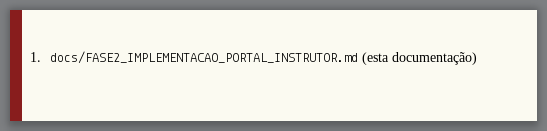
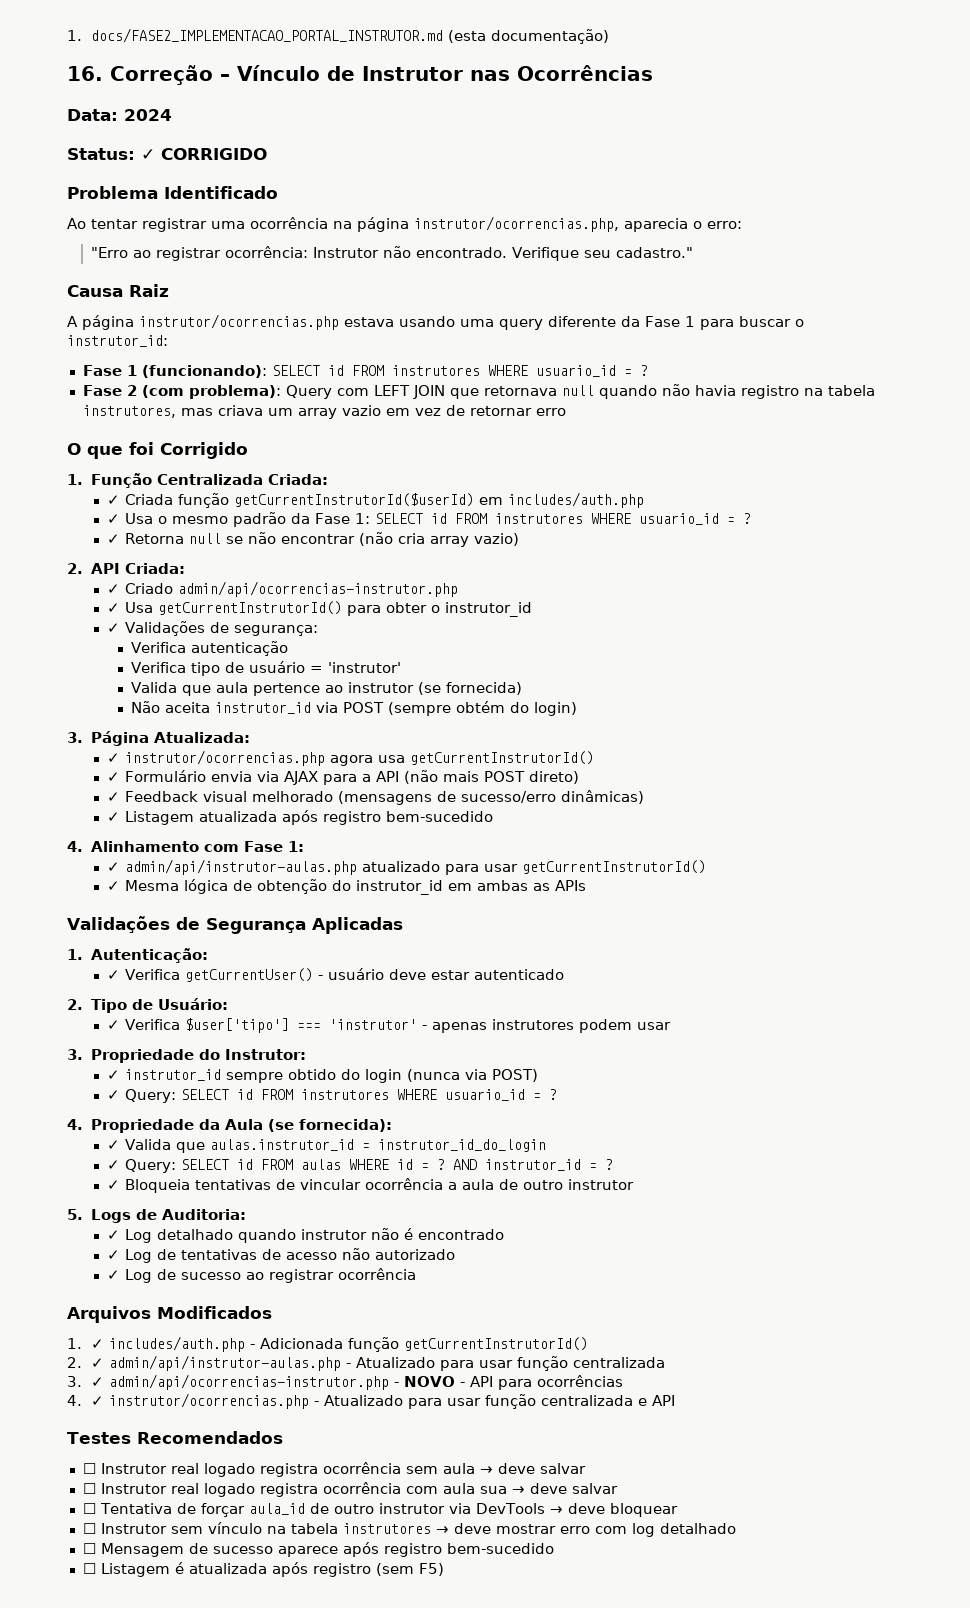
(477, 58) none -> [67,65,653,85] [67,109,172,121] [67,148,267,160] [67,186,278,199] [67,216,742,232] [91,246,694,261] [67,284,169,297] [67,314,804,330] [67,335,168,347] [82,365,648,378] [82,384,875,399] [82,405,566,419] [67,442,248,459] [67,473,329,488] [107,492,645,508] [107,512,751,527] [107,532,520,547] [67,563,186,574] [107,581,459,597] [107,601,533,617] [107,621,318,636] [131,641,289,656] [131,661,402,676] [131,682,523,696] [131,701,578,716] [67,731,251,746] [107,750,595,766] [107,770,580,785] [107,790,645,805] [107,810,494,825] [67,841,305,852] [107,859,707,875] [107,879,587,895] [67,916,403,934] [67,948,209,963] [107,968,564,982] [67,998,229,1013] [107,1018,671,1033] [67,1049,307,1063] [107,1069,539,1083] [107,1089,557,1103] [67,1119,393,1133] [107,1139,546,1153] [107,1159,613,1173] [107,1178,635,1193] [67,1209,247,1223] [107,1228,505,1243] [107,1248,456,1263] [107,1268,417,1283] [67,1306,272,1323] [67,1336,589,1352] [67,1355,666,1371] [67,1374,624,1390] [67,1393,676,1409] [67,1431,283,1444] [82,1462,586,1477] [82,1482,618,1497] [82,1503,678,1517] [82,1522,736,1537] [82,1542,554,1557] [82,1562,444,1577] // 16. Correção – Vínculo de Instrutor nas Ocorrências // Data: 2024 // Status: ✓ CORRIGIDO // Problema Identificado // Ao tentar registrar uma ocorrência na página instrutor/ocorrencias.php, aparecia o erro: // "Erro ao registrar ocorrência: Instrutor não encontrado. Verifique seu cadastro." // Causa Raiz // A página instrutor/ocorrencias.php estava usando uma query diferente da Fase 1 para buscar o instrutor_id: // Fase 1 (funcionando): SELECT id FROM instrutores WHERE usuario_id = ? // Fase 2 (com problema): Query com LEFT JOIN que retornava null quando não havia registro na tabela instrutores, mas criava um array vazio em vez de retornar erro // O que foi Corrigido // 1. Função Centralizada Criada: // ✓ Criada função getCurrentInstrutorId($userId) em includes/auth.php // ✓ Usa o mesmo padrão da Fase 1: SELECT id FROM instrutores WHERE usuario_id = ? // ✓ Retorna null se não encontrar (não cria array vazio) // 2. API Criada: // ✓ Criado admin/api/ocorrencias-instrutor.php // ✓ Usa getCurrentInstrutorId() para obter o instrutor_id // ✓ Validações de segurança: // Verifica autenticação // Verifica tipo de usuário = 'instrutor' // Valida que aula pertence ao instrutor (se fornecida) // Não aceita instrutor_id via POST (sempre obtém do login) // 3. Página Atualizada: // ✓ instrutor/ocorrencias.php agora usa getCurrentInstrutorId() // ✓ Formulário envia via AJAX para a API (não mais POST direto) // ✓ Feedback visual melhorado (mensagens de sucesso/erro dinâmicas) // ✓ Listagem atualizada após registro bem-sucedido // 4. Alinhamento com Fase 1: // ✓ admin/api/instrutor-aulas.php atualizado para usar getCurrentInstrutorId() // ✓ Mesma lógica de obtenção do instrutor_id em ambas as APIs // Validações de Segurança Aplicadas // 1. Autenticação: // ✓ Verifica getCurrentUser() - usuário deve estar autenticado // 2. Tipo de Usuário: // ✓ Verifica $user['tipo'] === 'instrutor' - apenas instrutores podem usar // 3. Propriedade do Instrutor: // ✓ instrutor_id sempre obtido do login (nunca via POST) // ✓ Query: SELECT id FROM instrutores WHERE usuario_id = ? // 4. Propriedade da Aula (se fornecida): // ✓ Valida que aulas.instrutor_id = instrutor_id_do_login // ✓ Query: SELECT id FROM aulas WHERE id = ? AND instrutor_id = ? // ✓ Bloqueia tentativas de vincular ocorrência a aula de outro instrutor // 5. Logs de Auditoria: // ✓ Log detalhado quando instrutor não é encontrado // ✓ Log de tentativas de acesso não autorizado // ✓ Log de sucesso ao registrar ocorrência // Arquivos Modificados // 1. ✓ includes/auth.php - Adicionada função getCurrentInstrutorId() // 2. ✓ admin/api/instrutor-aulas.php - Atualizado para usar função centralizada // 3. ✓ admin/api/ocorrencias-instrutor.php - NOVO - API para ocorrências // 4. ✓ instrutor/ocorrencias.php - Atualizado para usar função centralizada e API // Testes Recomendados // ☐ Instrutor real logado registra ocorrência sem aula → deve salvar // ☐ Instrutor real logado registra ocorrência com aula sua → deve salvar // ☐ Tentativa de forçar aula_id de outro instrutor via DevTools → deve bloquear // ☐ Instrutor sem vínculo na tabela instrutores → deve mostrar erro com log detalhado // ☐ Mensagem de sucesso aparece após registro bem-sucedido // ☐ Listagem é atualizada após registro (sem F5)

